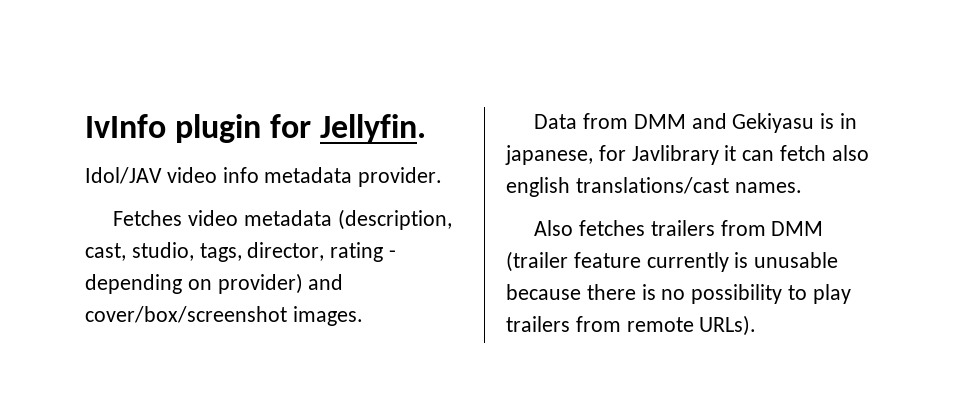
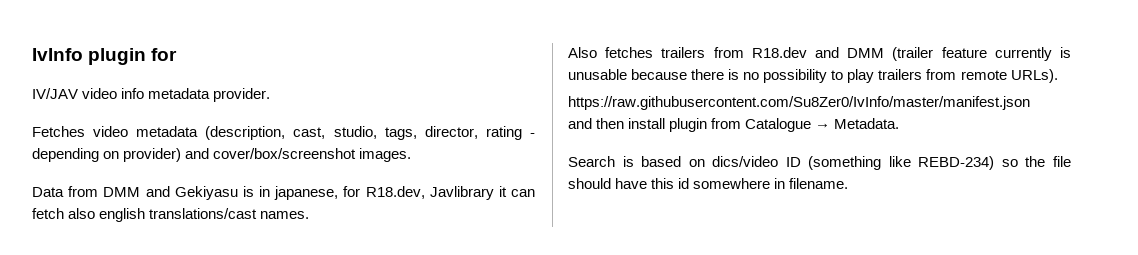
[320,114,427,143] [85,167,162,184] Jellyfin. // Idol/JAV -> [32,88,78,99] // IV/JAV
(626, 153) none -> [365,186,425,199] R18.dev,
(766, 228) none -> [751,47,839,58] R18.dev and
(757, 325) none -> [568,96,1030,110] [568,118,900,132] [568,156,1071,170] [568,178,849,189] // https://raw.githubusercontent.com/Su8Zer0/IvInfo/master/manifest.json // and then install plugin from Catalogue → Metadata. // Search is based on dics/video ID (something like REBD-234) so the file should have this id somewhere in filename.

